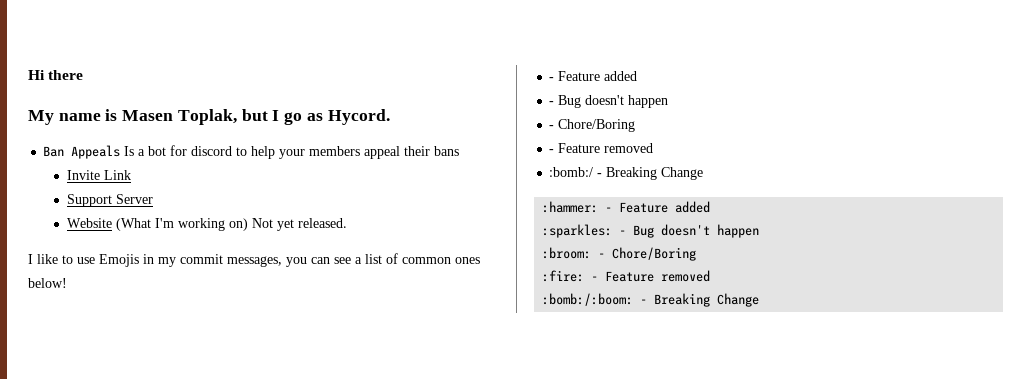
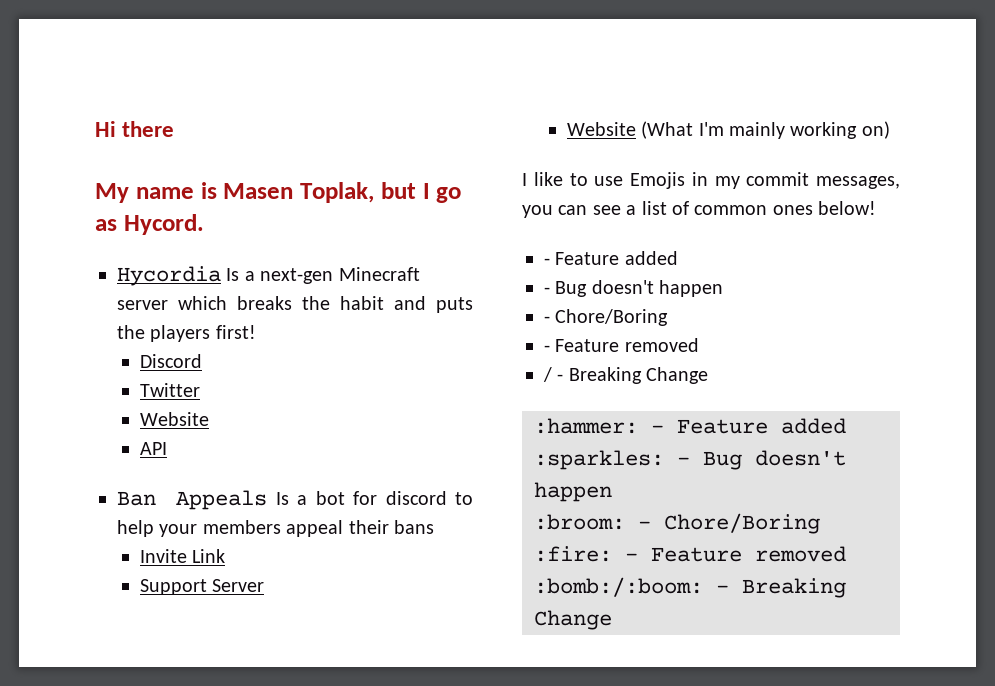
(390, 117) none -> [117,266,420,286] [117,296,473,313] [117,325,256,342] [139,354,202,368] [139,383,200,397] [139,412,209,426] [139,442,167,455] // Hycordia Is a next-gen Minecraft server which breaks the habit and puts the players first! // Discord // Twitter // Website // API
(174, 223) none -> [728,122,785,139] mainly
[251,218,347,231] Not yet released. -> (890, 130) none
[549,167,594,177] :bomb:/ -> [543,367,552,382] /

